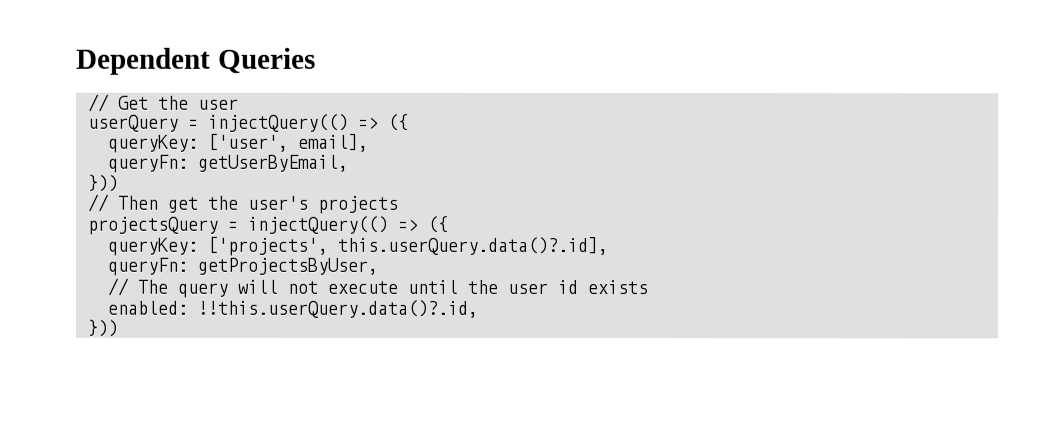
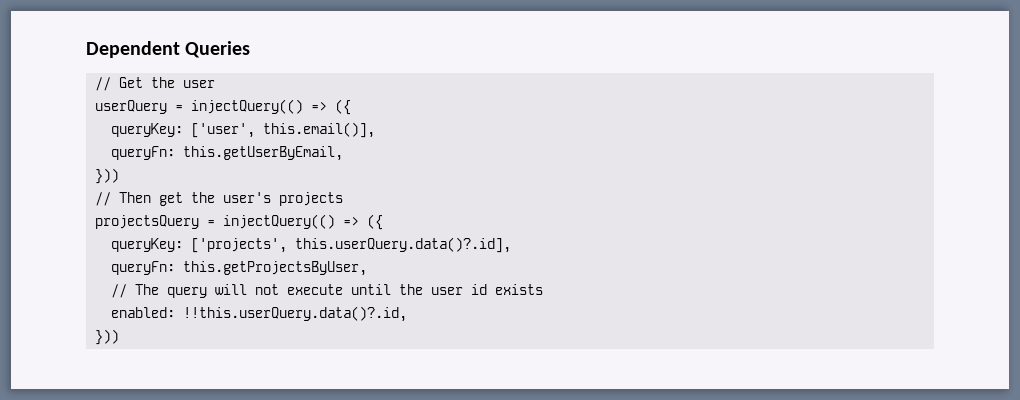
[298,133,370,152] [108,154,350,173] email], // queryFn: getUserByEmail, -> [262,122,375,138] [110,146,343,161] this.email()], // queryFn: this.getUserByEmail,
[197,257,379,275] getProjectsByUser, -> [182,261,367,276] this.getProjectsByUser,

